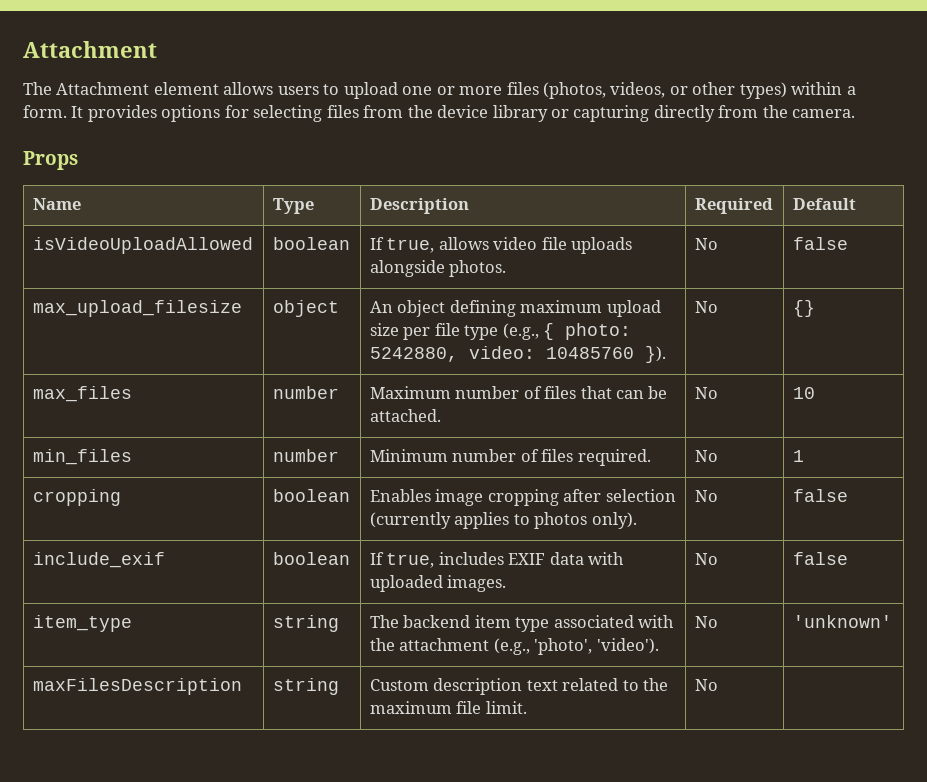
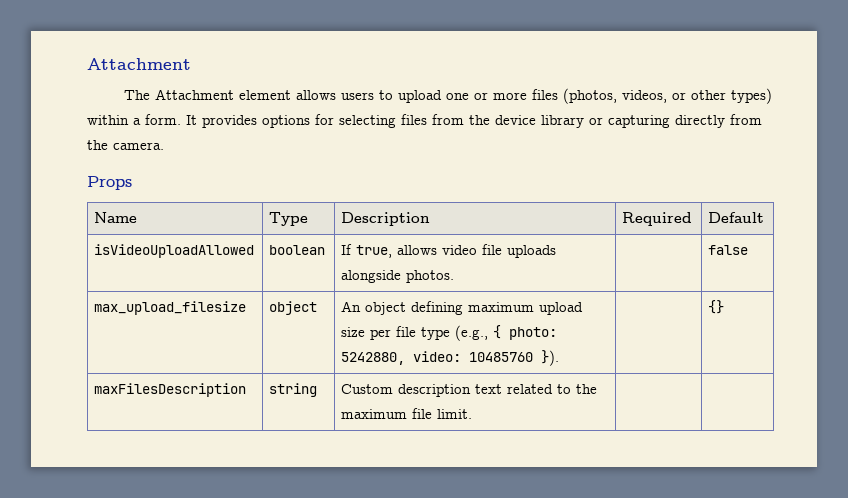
[694,238,718,250] No -> (455, 276) none
[694,301,718,313] No -> (560, 358) none
[32,386,132,402] [272,386,339,399] [369,386,668,399] [369,409,441,422] [694,387,718,399] [792,387,815,399] [32,449,132,465] [272,449,339,462] [369,449,651,466] [694,450,718,462] [792,450,804,462] [32,489,121,506] [272,489,350,502] [369,489,676,506] [369,512,637,529] [694,490,718,502] [792,489,848,502] [32,552,165,568] [272,552,350,565] [369,552,624,568] [369,575,507,592] [694,553,718,565] [792,552,848,565] [32,615,132,632] [272,615,339,632] [369,615,674,632] [369,638,659,655] [694,616,718,628] [792,615,892,628] // max_files | number | Maximum number of files that can be attached. | No | 10 // min_files | number | Minimum number of files required. | No | 1 // cropping | boolean | Enables image cropping after selection (currently applies to photos only). | No | false // include_exif | boolean | If true, includes EXIF data with uploaded images. | No | false // item_type | string | The backend item type associated with the attachment (e.g., 'photo', 'video'). | No | 'unknown' -> (725, 307) none
[694,679,718,691] No -> (473, 414) none

